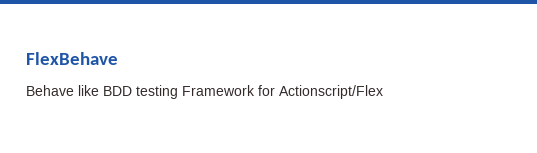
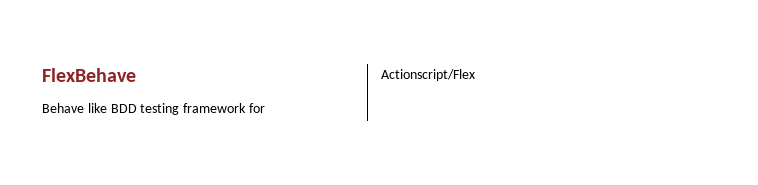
[182,85,255,96] Framework -> [183,103,247,113] framework

